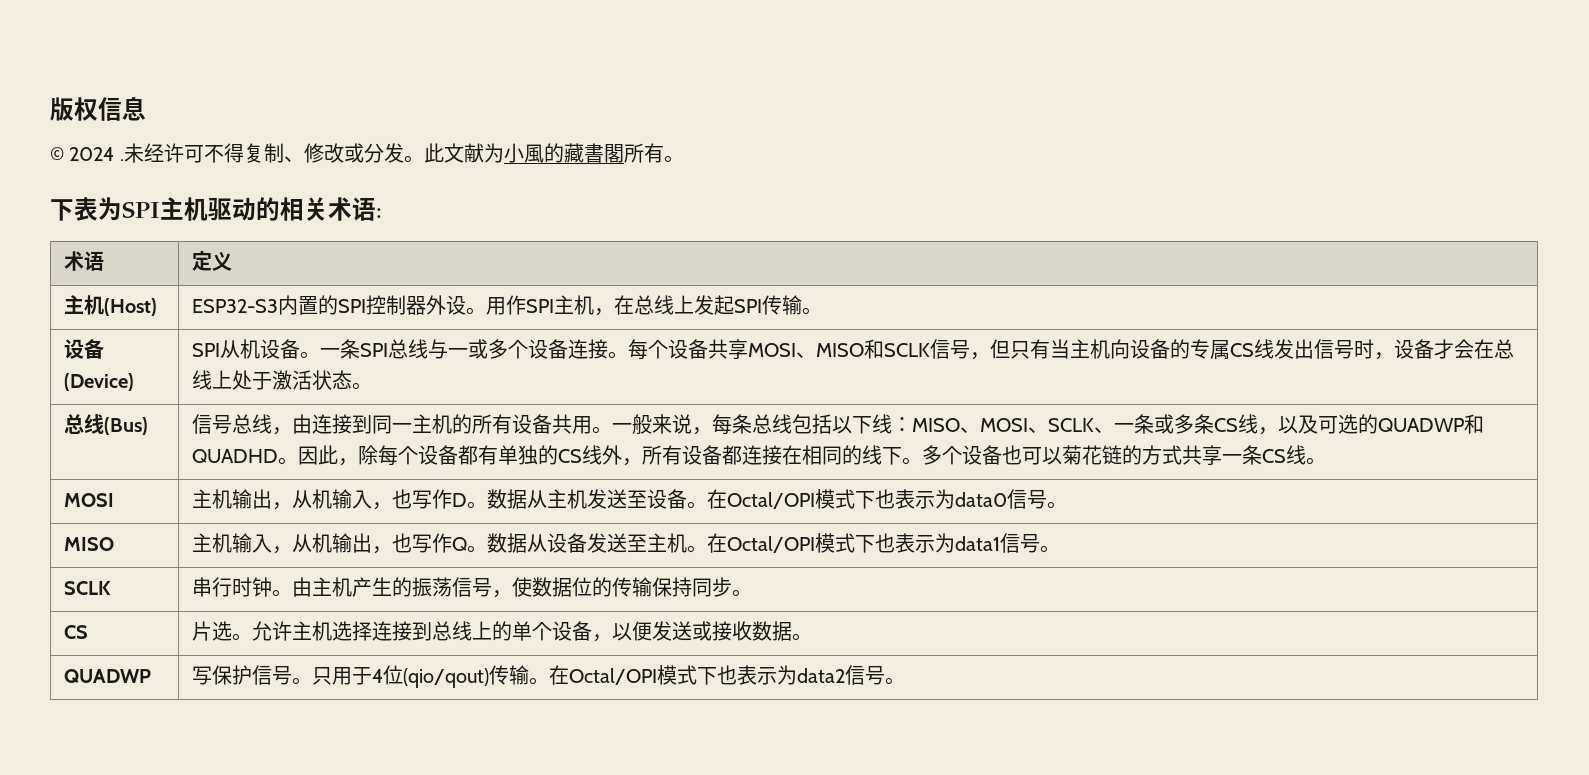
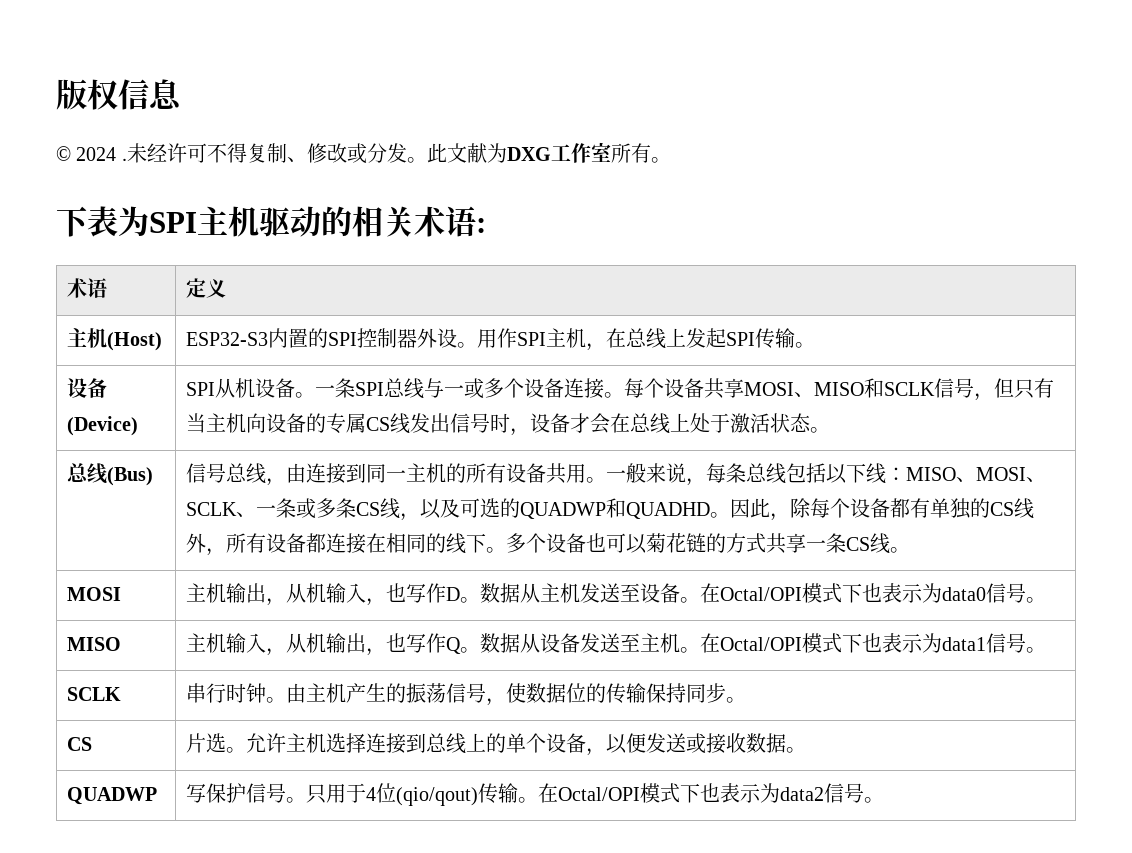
[503,143,624,163] 小風的藏書閣 -> [506,142,611,163] DXG工作室

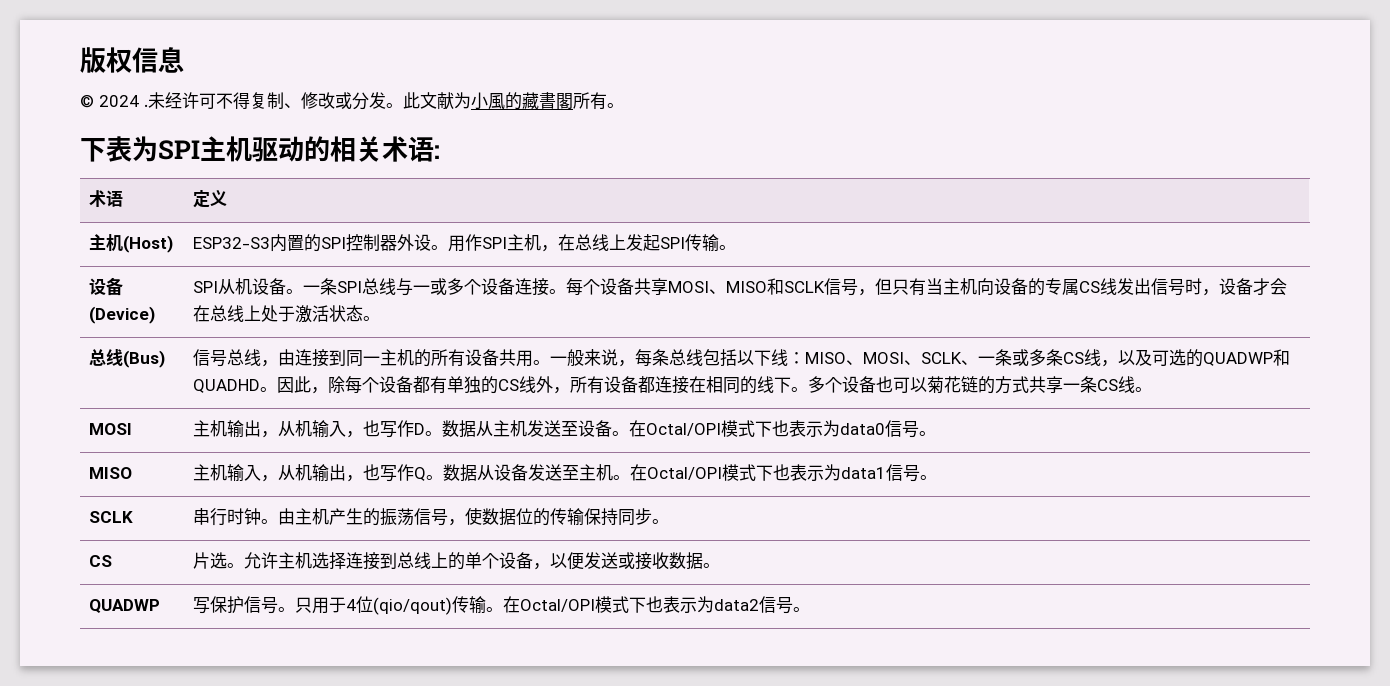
[506,142,611,163] DXG工作室 -> [471,92,573,110] 小風的藏書閣

